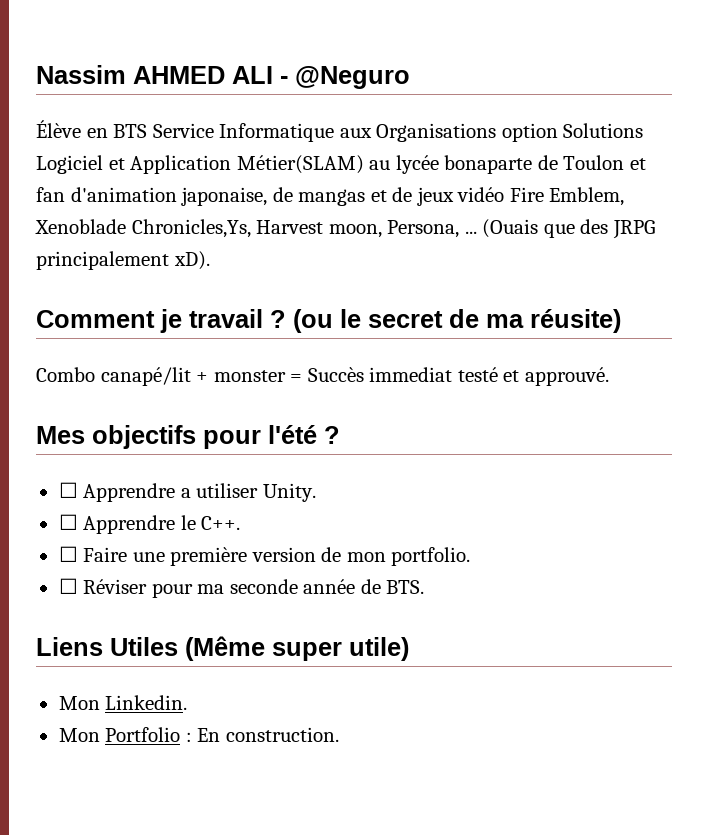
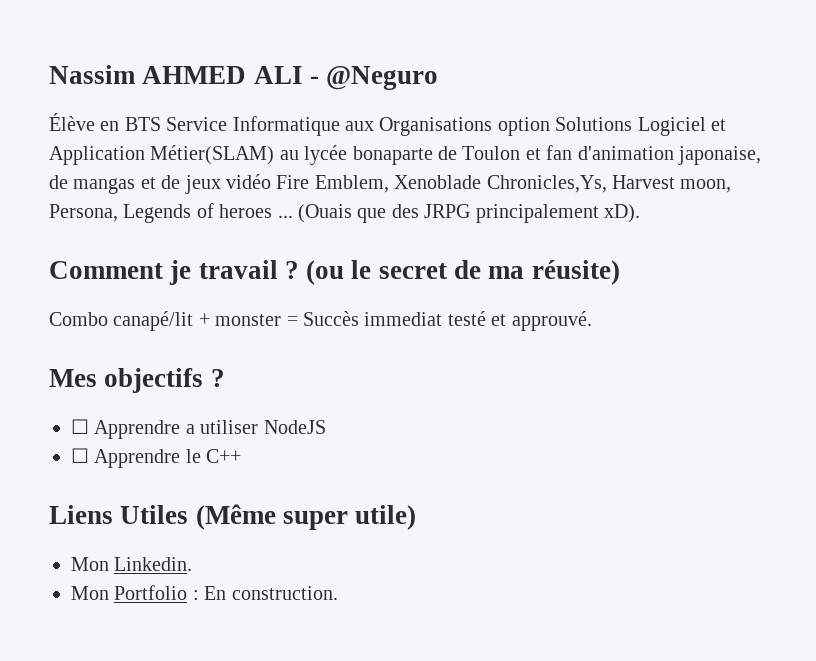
(460, 229) none -> [123,203,273,223] Legends of heroes
[203,425,317,449] pour l'été -> (204, 380) none
[262,483,316,502] Unity. -> [263,420,326,434] NodeJS
[201,516,241,530] [58,546,471,566] [58,578,425,598] C++. // ☐ Faire une première version de mon portfolio. // ☐ Réviser pour ma seconde année de BTS. -> [206,449,242,463] C++

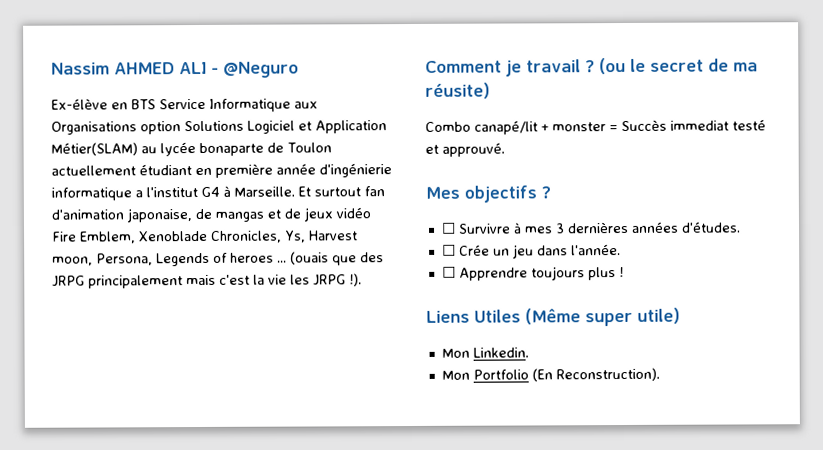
[49,113,95,131] Élève -> [51,98,108,110] Ex-élève
[525,148,541,160] et -> [51,163,392,178] [51,185,361,201] actuellement étudiant en première année d'ingénierie informatique a l'institut G4 à Marseille. Et surtout
[486,175,607,193] Chronicles,Ys, -> [211,230,306,243] Chronicles, Ys,
[298,204,352,223] (Ouais -> [290,251,329,265] (ouais
[603,204,640,223] xD). -> [186,273,362,287] mais c'est la vie les JRPG !).
[94,420,326,439] [71,448,242,468] Apprendre a utiliser NodeJS // ☐ Apprendre le C++ -> [457,221,741,234] [441,244,621,259] [441,266,624,281] Survivre à mes 3 dernières années d'études. // ☐ Crée un jeu dans l'année. // ☐ Apprendre toujours plus !
[192,586,338,600] : En construction. -> [531,367,660,382] (En Reconstruction).

